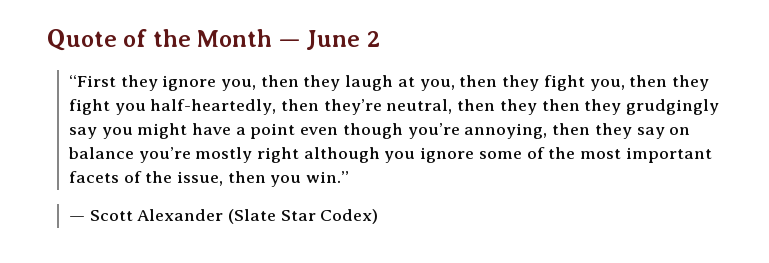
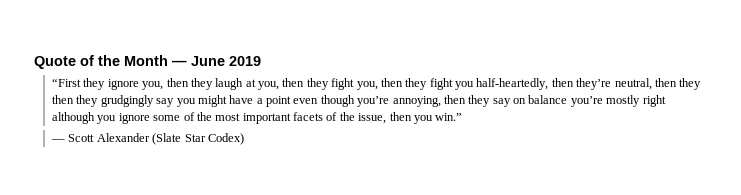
[366,31,380,47] 2 -> [229,56,261,66] 2019

